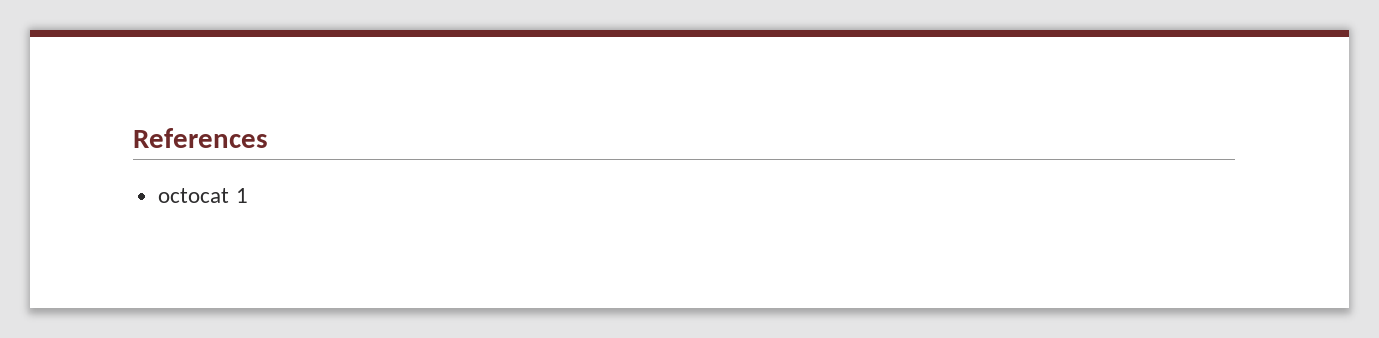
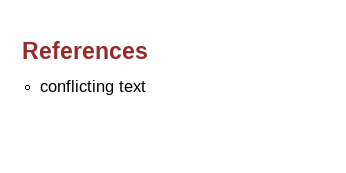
[158,188,248,203] octocat 1 -> [40,80,147,95] conflicting text

